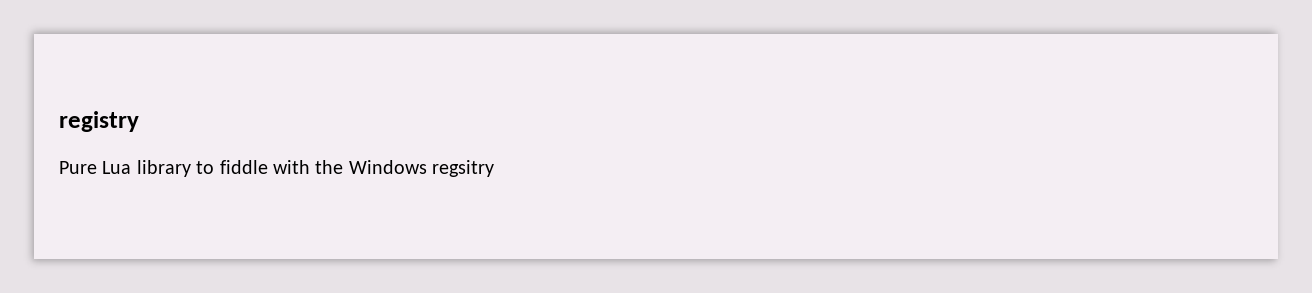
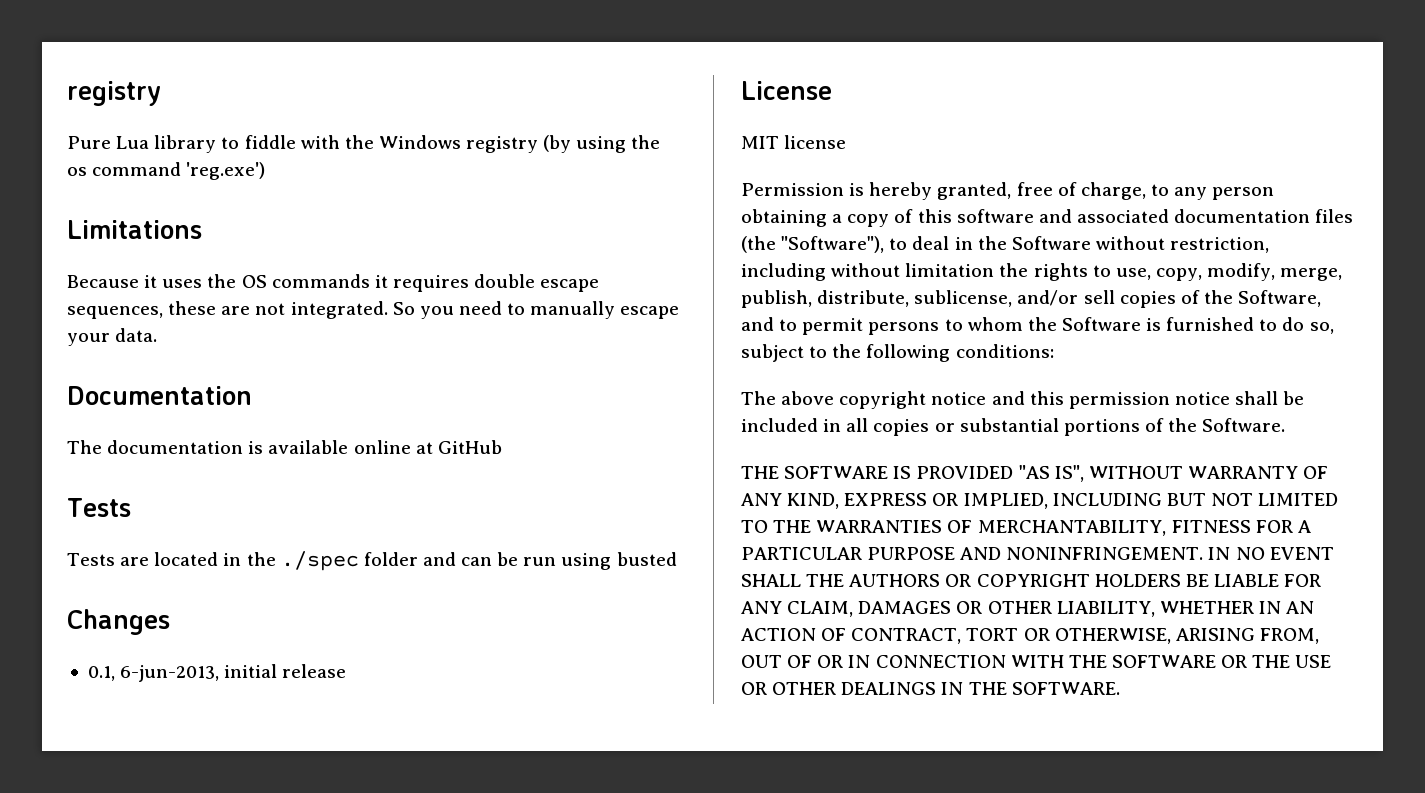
[432,160,495,177] regsitry -> [466,135,661,153] [67,162,266,180] [67,220,202,239] [67,274,600,292] [67,301,680,319] [67,328,158,346] [67,386,252,405] [67,440,502,454] [67,498,131,517] [67,551,677,571] [67,609,170,635] [87,664,347,682] [741,81,832,100] [741,135,847,149] [741,182,1275,200] [741,209,1354,227] [741,236,1270,253] [741,263,1343,281] [741,290,1322,308] [741,317,1334,335] [741,344,1054,362] [741,391,1305,409] [741,418,1286,436] [741,465,1329,482] [741,493,1339,509] [741,520,1311,536] [741,547,1334,560] [741,574,1322,587] [741,601,1315,617] [741,628,1319,644] [741,655,1332,668] [741,682,1120,695] registry (by using the os command 'reg.exe') // Limitations // Because it uses the OS commands it requires double escape sequences, these are not integrated. So you need to manually escape your data. // Documentation // The documentation is available online at GitHub // Tests // Tests are located in the ./spec folder and can be run using busted // Changes // 0.1, 6-jun-2013, initial release // License // MIT license // Permission is hereby granted, free of charge, to any person obtaining a copy of this software and associated documentation files (the "Software"), to deal in the Software without restriction, including without limitation the rights to use, copy, modify, merge, publish, distribute, sublicense, and/or sell copies of the Software, and to permit persons to whom the Software is furnished to do so, subject to the following conditions: // The above copyright notice and this permission notice shall be included in all copies or substantial portions of the Software. // THE SOFTWARE IS PROVIDED "AS IS", WITHOUT WARRANTY OF ANY KIND, EXPRESS OR IMPLIED, INCLUDING BUT NOT LIMITED TO THE WARRANTIES OF MERCHANTABILITY, FITNESS FOR A PARTICULAR PURPOSE AND NONINFRINGEMENT. IN NO EVENT SHALL THE AUTHORS OR COPYRIGHT HOLDERS BE LIABLE FOR ANY CLAIM, DAMAGES OR OTHER LIABILITY, WHETHER IN AN ACTION OF CONTRACT, TORT OR OTHERWISE, ARISING FROM, OUT OF OR IN CONNECTION WITH THE SOFTWARE OR THE USE OR OTHER DEALINGS IN THE SOFTWARE.

